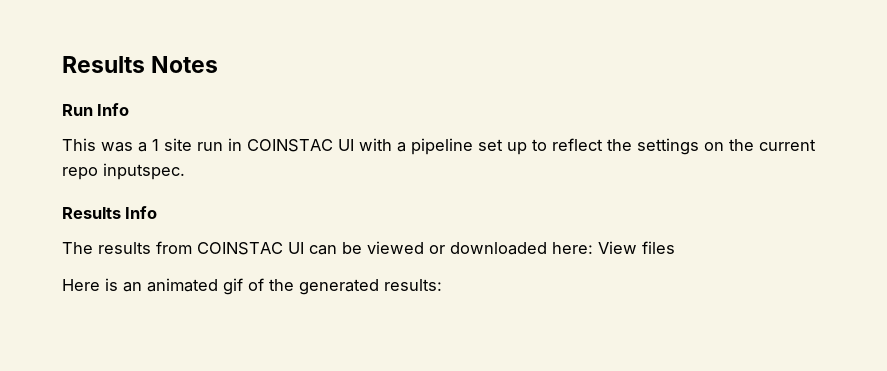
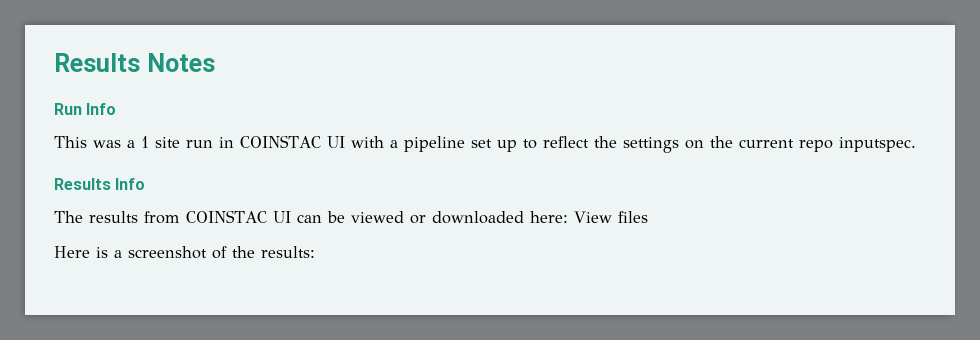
[123,278,243,295] an animated gif -> [114,246,207,259] a screenshot
[299,279,379,295] generated -> (255, 252) none

